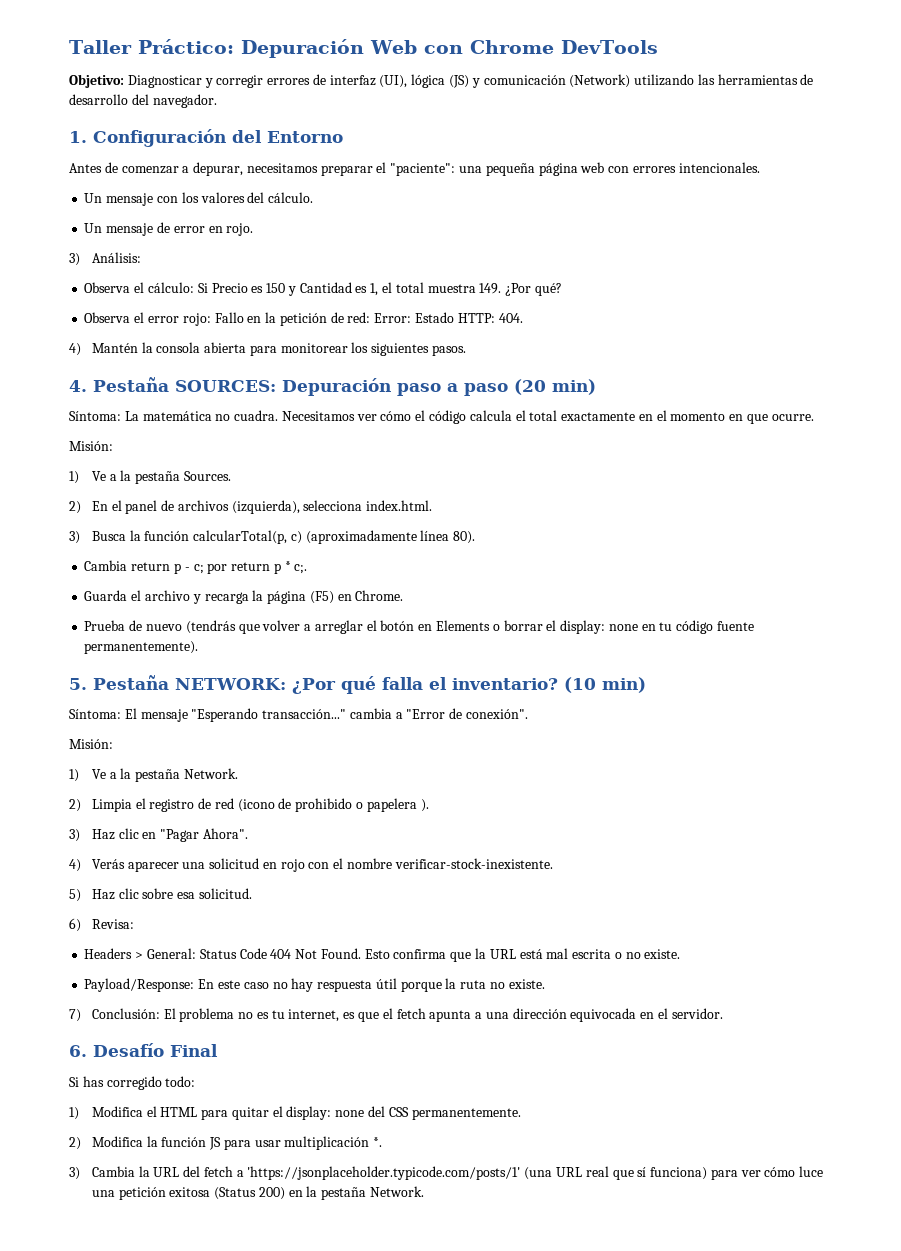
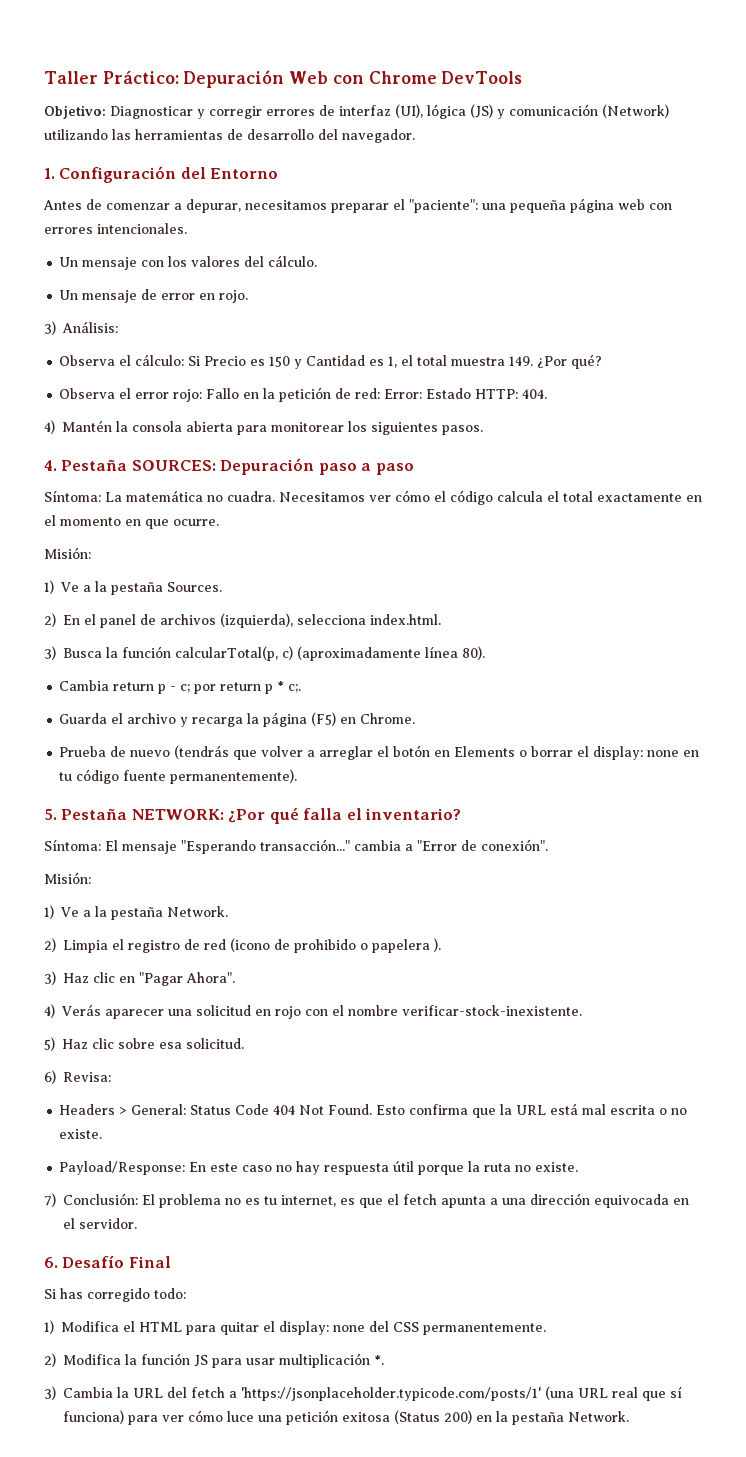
[514,379,596,395] (20 min) -> (414, 469) none
[564,677,646,693] (10 min) -> (462, 814) none

